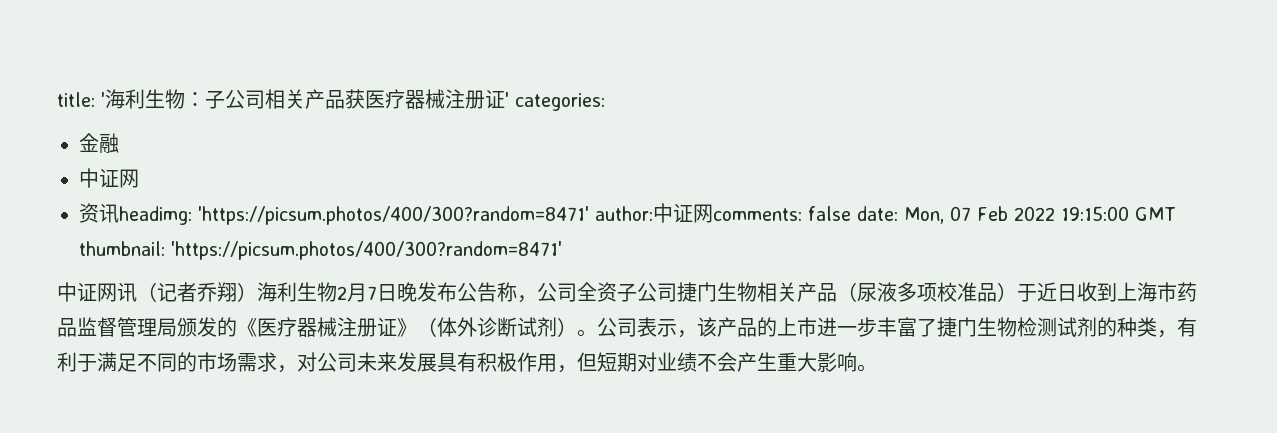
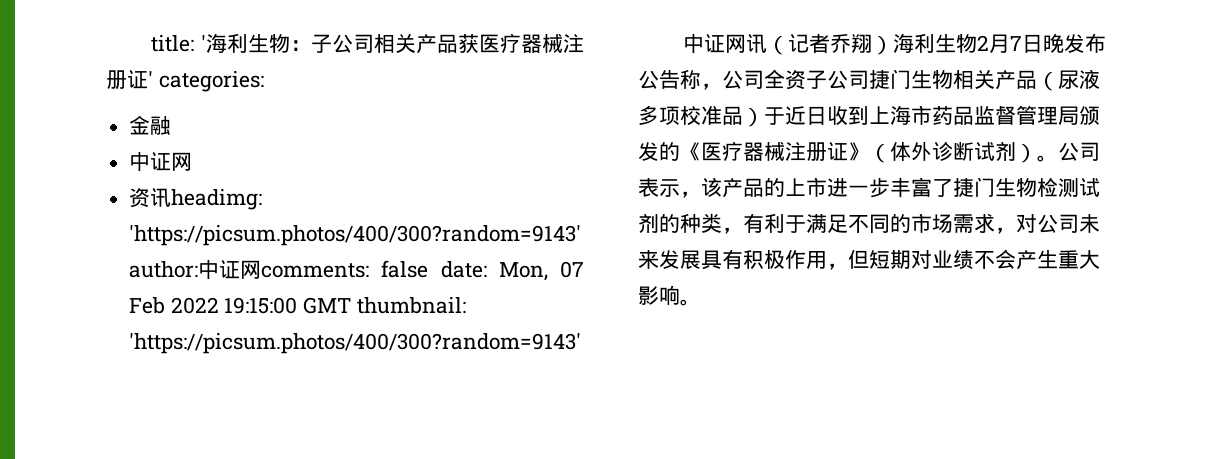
[198,206,589,225] 'https://picsum.photos/400/300?random=8471' -> [129,225,582,246] 'https://picsum.photos/400/300?random=9143'
[171,241,562,260] 'https://picsum.photos/400/300?random=8471' -> [129,333,582,354] 'https://picsum.photos/400/300?random=9143'

